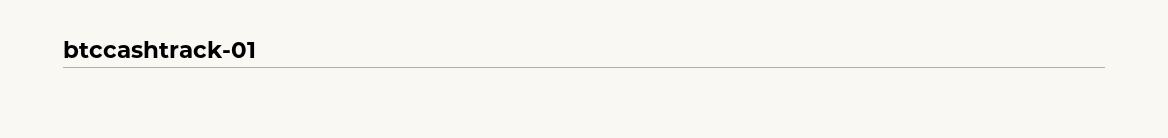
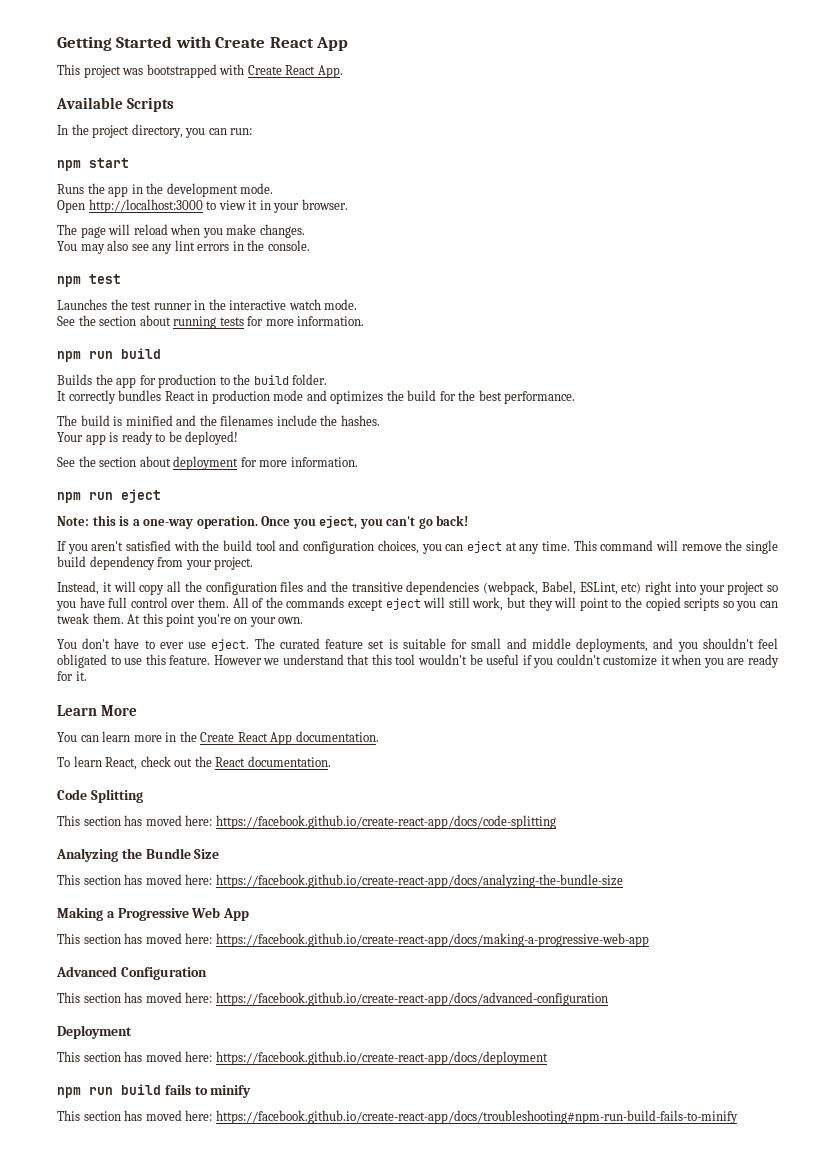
[63,41,256,58] btccashtrack-01 -> [57,36,349,51] [57,64,343,78] [56,97,175,112] [57,124,253,138] [57,158,129,171] [57,183,274,197] [57,199,348,213] [57,224,305,238] [57,240,310,254] [57,274,121,287] [57,299,358,310] [57,315,365,329] [57,348,161,362] [57,374,328,388] [57,390,576,404] [57,415,380,426] [57,431,239,445] [57,456,358,470] [57,489,161,503] [57,515,469,529] [57,540,778,554] [57,556,254,570] [57,581,778,595] [56,597,779,611] [57,613,304,627] [57,638,778,652] [57,654,779,668] [57,671,87,681] [57,705,138,716] [57,731,379,745] [57,756,331,770] [57,789,143,803] [57,815,556,829] [56,848,220,862] [57,874,623,888] [57,907,250,921] [57,933,649,947] [56,966,207,980] [57,992,608,1006] [57,1025,132,1039] [57,1051,548,1065] [57,1084,252,1098] [57,1110,738,1124] Getting Started with Create React App // This project was bootstrapped with Create React App. // Available Scripts // In the project directory, you can run: // npm start // Runs the app in the development mode. // Open http://localhost:3000 to view it in your browser. // The page will reload when you make changes. // You may also see any lint errors in the console. // npm test // Launches the test runner in the interactive watch mode. // See the section about running tests for more information. // npm run build // Builds the app for production to the build folder. // It correctly bundles React in production mode and optimizes the build for the best performance. // The build is minified and the filenames include the hashes. // Your app is ready to be deployed! // See the section about deployment for more information. // npm run eject // Note: this is a one-way operation. Once you eject, you can't go back! // If you aren't satisfied with the build tool and configuration choices, you can eject at any time. This command will remove the single build dependency from your project. // Instead, it will copy all the configuration files and the transitive dependencies (webpack, Babel, ESLint, etc) right into your project so you have full control over them. All of the commands except eject will still work, but they will point to the copied scripts so you can tweak them. At this point you're on your own. // You don't have to ever use eject. The curated feature set is suitable for small and middle deployments, and you shouldn't feel obligated to use this feature. However we understand that this tool wouldn't be useful if you couldn't customize it when you are ready for it. // Learn More // You can learn more in the Create React App documentation. // To learn React, check out the React documentation. // Code Splitting // This section has moved here: https://facebook.github.io/create-react-app/docs/code-splitting // Analyzing the Bundle Size // This section has moved here: https://facebook.github.io/create-react-app/docs/analyzing-the-bundle-size // Making a Progressive Web App // This section has moved here: https://facebook.github.io/create-react-app/docs/making-a-progressive-web-app // Advanced Configuration // This section has moved here: https://facebook.github.io/create-react-app/docs/advanced-configuration // Deployment // This section has moved here: https://facebook.github.io/create-react-app/docs/deployment // npm run build fails to minify // This section has moved here: https://facebook.github.io/create-react-app/docs/troubleshooting#npm-run-build-fails-to-minify

